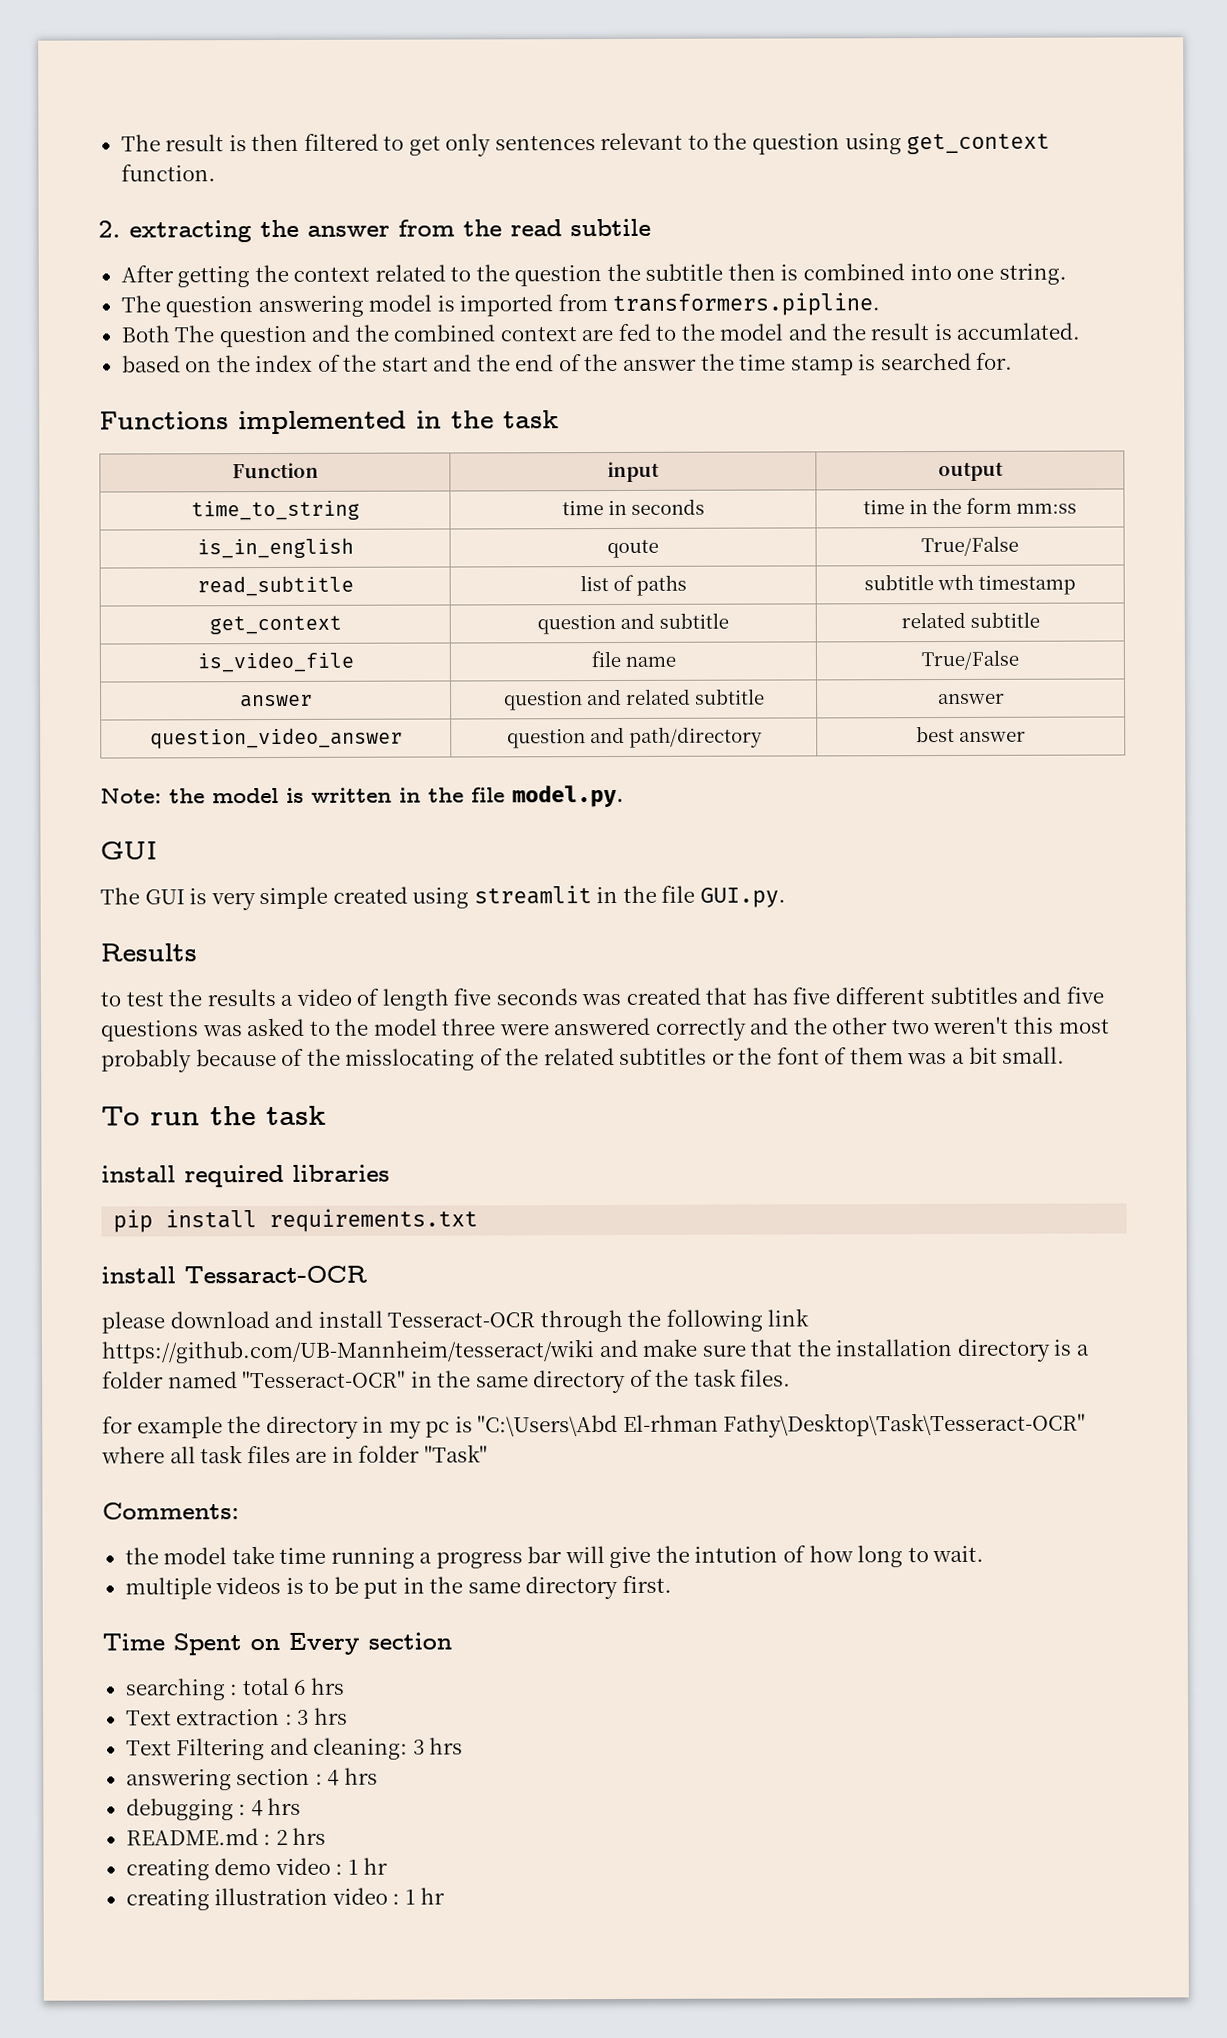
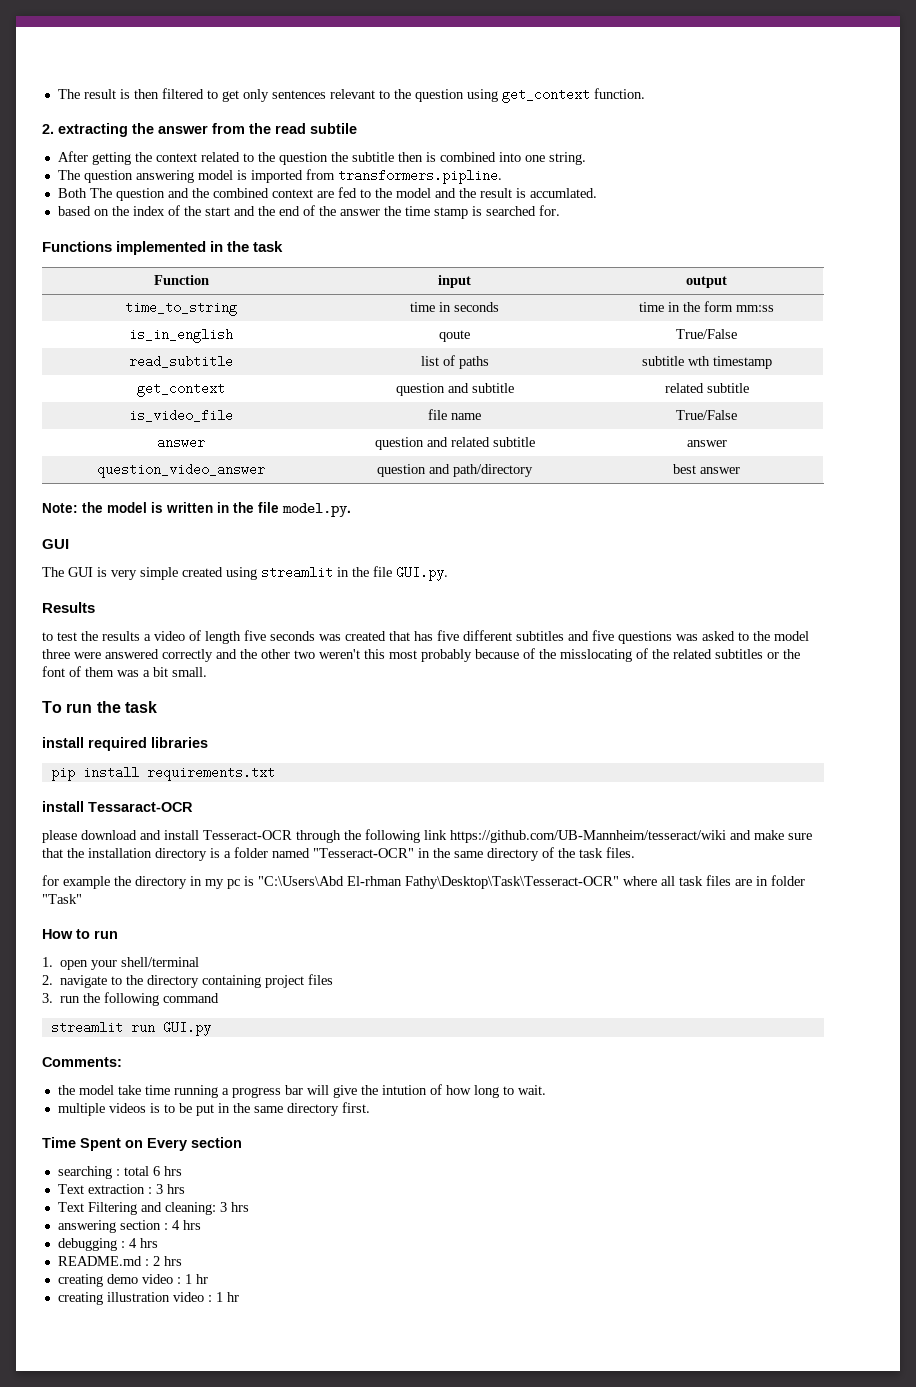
(488, 1453) none -> [42,929,118,939] [42,957,200,970] [42,974,334,988] [42,992,220,1006] [50,1021,211,1036] // How to run // 1. open your shell/terminal // 2. navigate to the directory containing project files // 3. run the following command // streamlit run GUI.py

